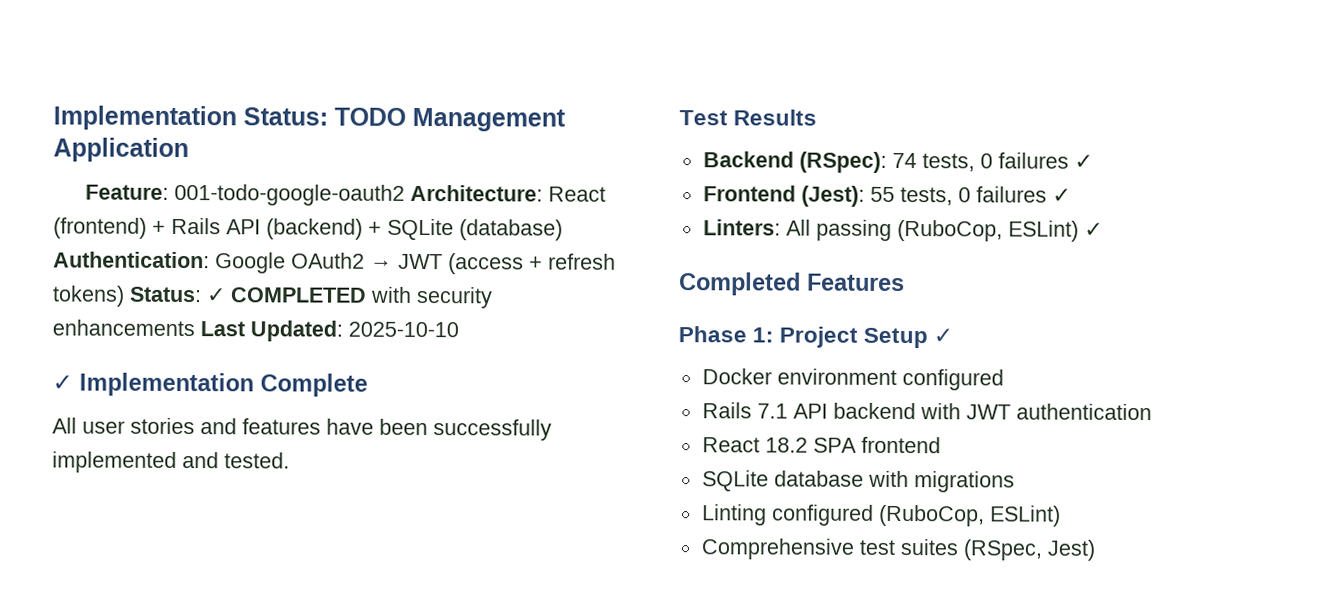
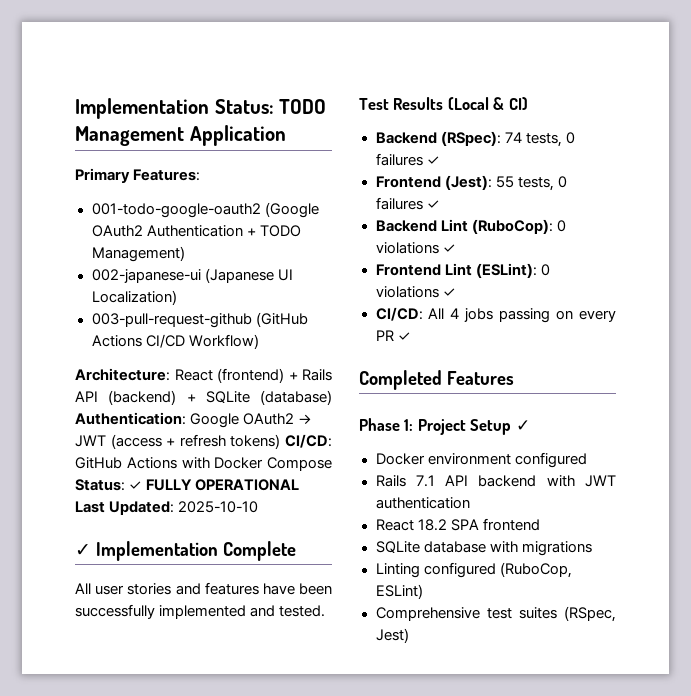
[85,183,406,206] Feature: 001-todo-google-oauth2 -> [75,168,201,183] [91,202,319,218] [91,225,301,237] [91,246,185,262] [91,268,293,283] [91,290,177,305] [91,312,308,328] [91,334,259,349] Primary Features: // 001-todo-google-oauth2 (Google OAuth2 Authentication + TODO Management) // 002-japanese-ui (Japanese UI Localization) // 003-pull-request-github (GitHub Actions CI/CD Workflow) //
[129,286,493,309] [52,319,195,337] Status: ✓ COMPLETED with security enhancements -> [285,434,332,448] [75,457,332,471] [75,479,300,491] CI/CD: GitHub Actions with Docker Compose Status: ✓ FULLY OPERATIONAL
(818, 117) none -> [447,97,528,110] (Local & CI)
[702,219,1079,242] Linters: All passing (RuboCop, ESLint) -> [375,219,566,234] [375,242,456,254] [375,263,550,278] [375,286,456,298] [375,307,616,323] [375,330,394,341] Backend Lint (RuboCop): 0 violations ✓ // Frontend Lint (ESLint): 0 violations ✓ // CI/CD: All 4 jobs passing on every PR

